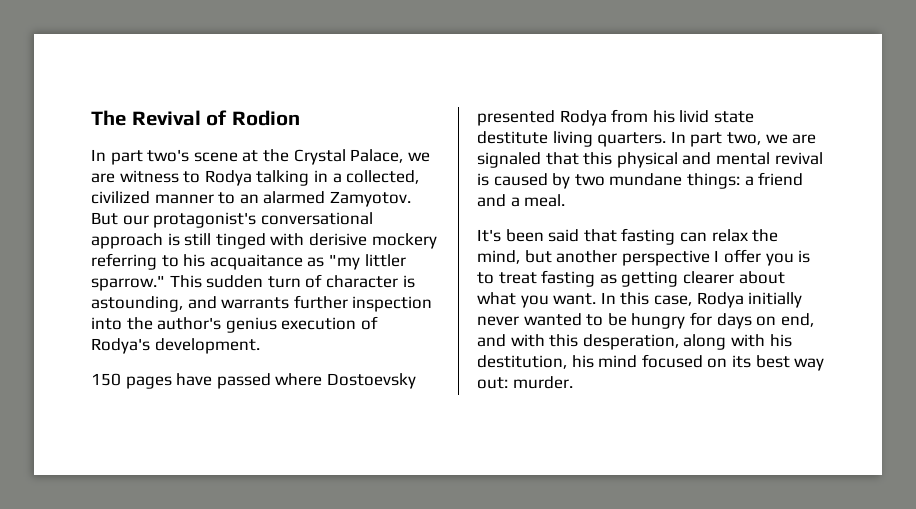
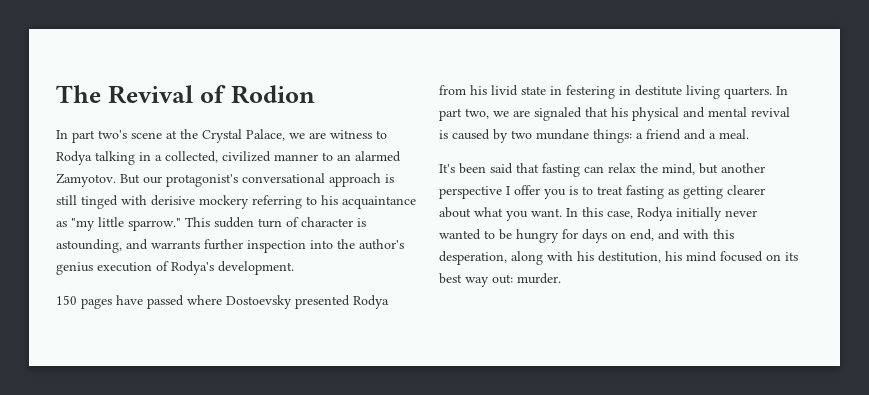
[209,254,303,270] acquaitance -> [342,196,416,209] acquaintance
[364,254,406,267] littler -> [98,217,124,227] little
(754, 117) none -> [550,85,631,99] in festering in
[583,152,613,165] this -> [611,107,628,117] his

